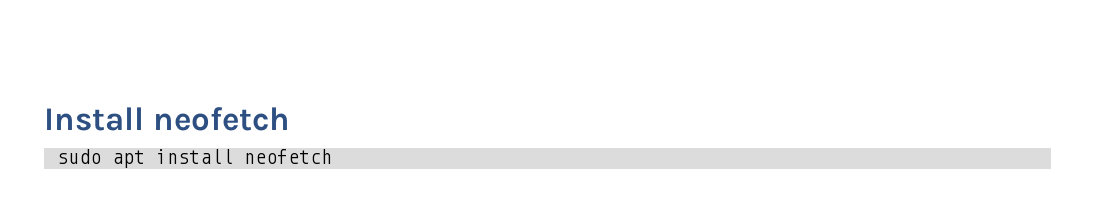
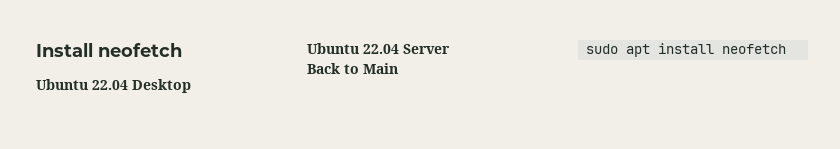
(290, 119) none -> [36,79,191,93] [307,43,450,54] [307,63,398,74] // Ubuntu 22.04 Desktop // Ubuntu 22.04 Server // Back to Main

